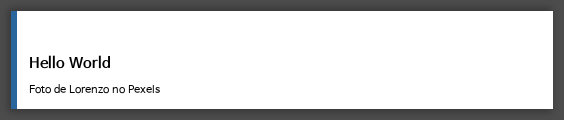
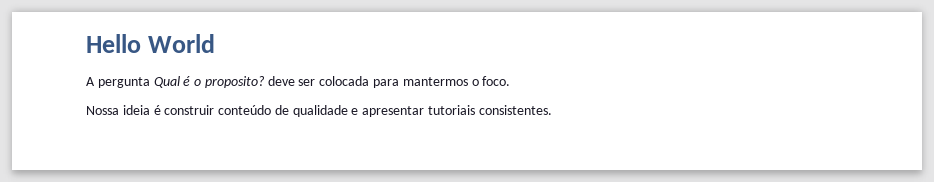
[29,84,160,94] Foto de Lorenzo no Pexels -> [86,76,511,88] [86,105,552,117] A pergunta Qual é o proposito? deve ser colocada para mantermos o foco. // Nossa ideia é construir conteúdo de qualidade e apresentar tutoriais consistentes.

